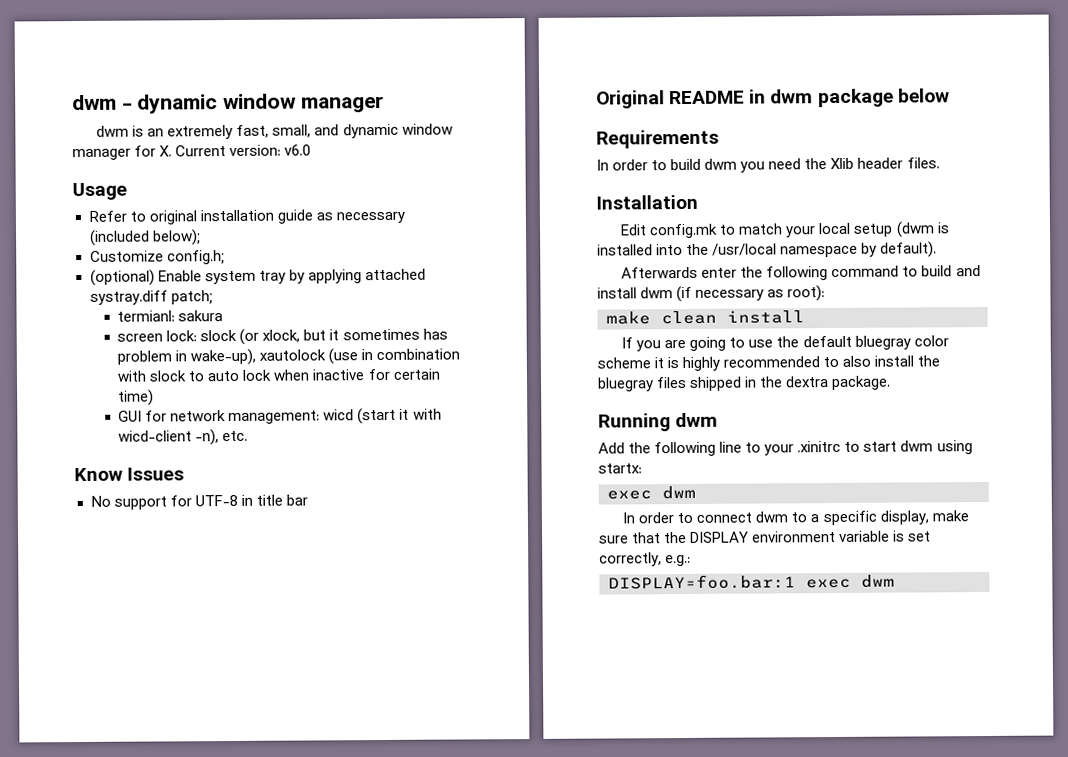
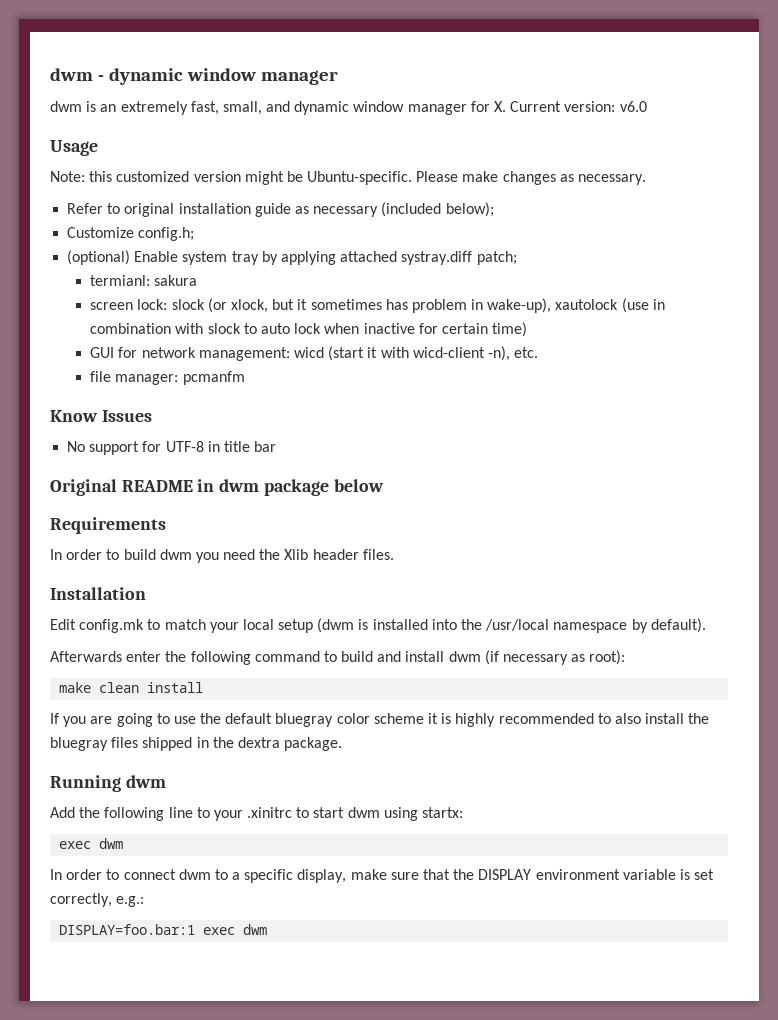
(127, 191) none -> [50,171,647,185] // Note: this customized version might be Ubuntu-specific. Please make changes as necessary.
(249, 436) none -> [90,371,245,385] // file manager: pcmanfm

